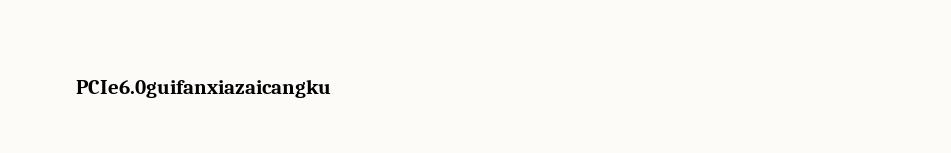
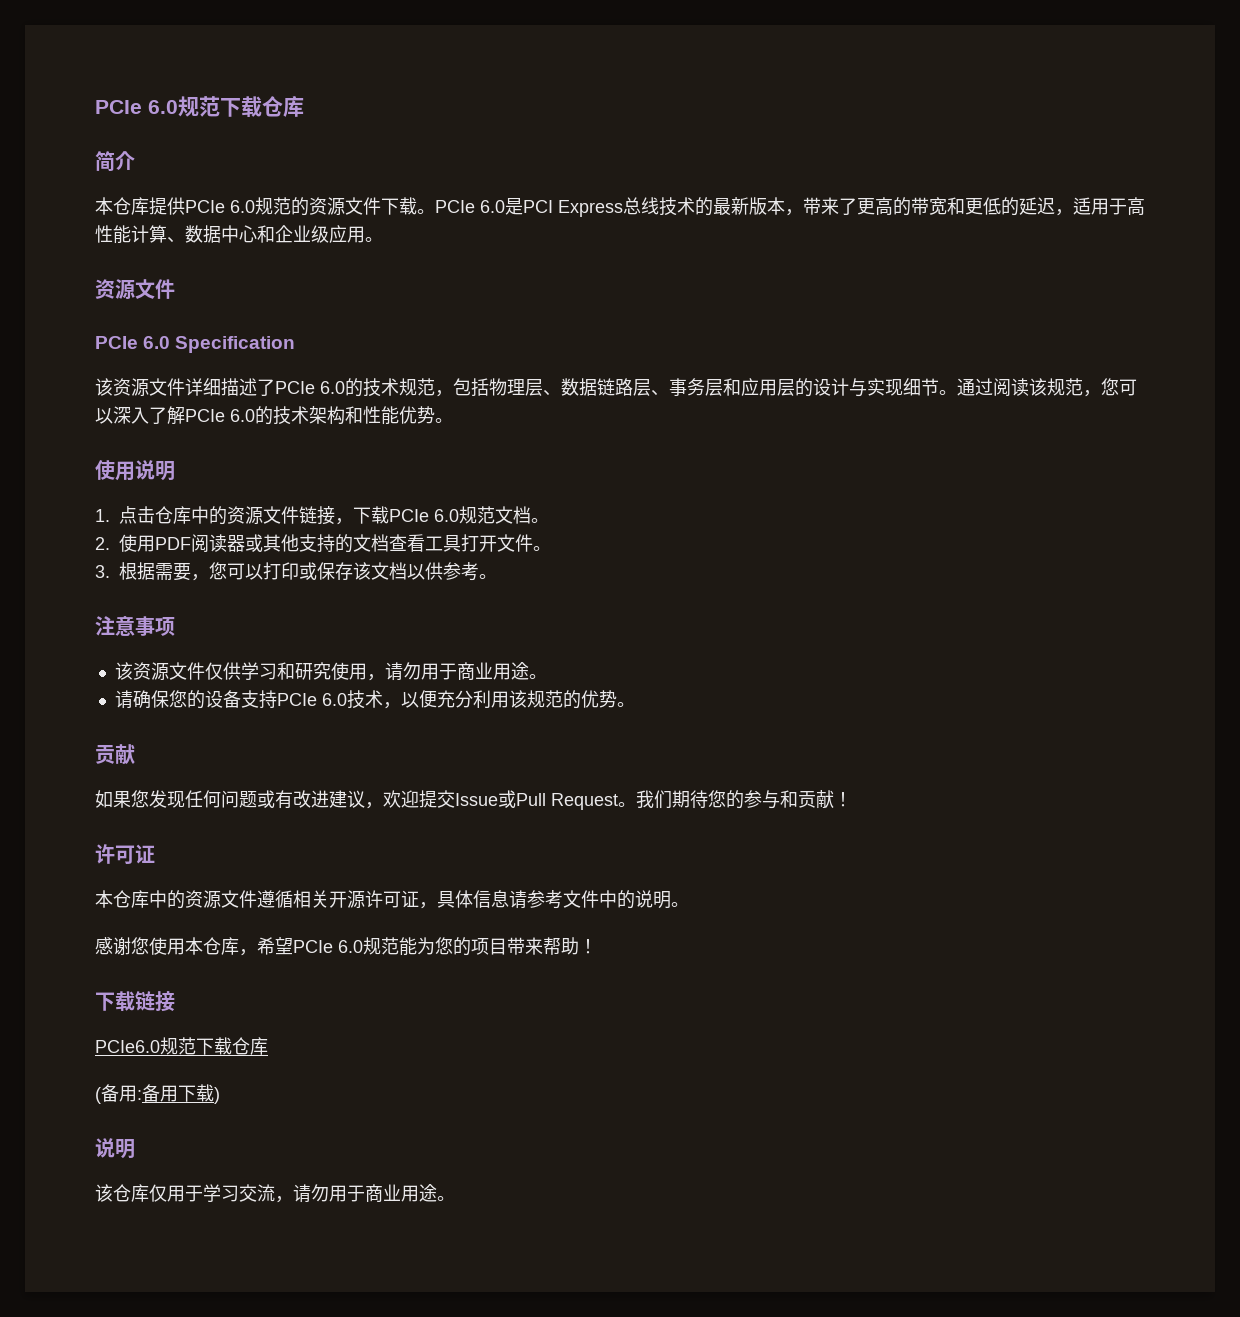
[76,79,331,98] PCIe6.0guifanxiazaicangku -> [95,96,304,117] [95,151,135,172] [95,197,1145,217] [95,225,383,244] [95,279,175,300] [95,336,296,353] [95,378,1137,397] [95,406,453,425] [95,460,175,481] [95,506,549,525] [95,534,551,553] [95,562,497,581] [95,616,175,636] [114,662,547,681] [114,690,635,709] [95,744,135,765] [95,790,852,810] [95,844,155,864] [95,890,689,909] [95,937,597,956] [95,991,175,1012] [95,1037,268,1055] [95,1084,220,1104] [95,1138,135,1159] [95,1184,455,1203] PCIe 6.0规范下载仓库 // 简介 // 本仓库提供PCIe 6.0规范的资源文件下载。PCIe 6.0是PCI Express总线技术的最新版本，带来了更高的带宽和更低的延迟，适用于高性能计算、数据中心和企业级应用。 // 资源文件 // PCIe 6.0 Specification // 该资源文件详细描述了PCIe 6.0的技术规范，包括物理层、数据链路层、事务层和应用层的设计与实现细节。通过阅读该规范，您可以深入了解PCIe 6.0的技术架构和性能优势。 // 使用说明 // 1.点击仓库中的资源文件链接，下载PCIe 6.0规范文档。 // 2.使用PDF阅读器或其他支持的文档查看工具打开文件。 // 3.根据需要，您可以打印或保存该文档以供参考。 // 注意事项 // 该资源文件仅供学习和研究使用，请勿用于商业用途。 // 请确保您的设备支持PCIe 6.0技术，以便充分利用该规范的优势。 // 贡献 // 如果您发现任何问题或有改进建议，欢迎提交Issue或Pull Request。我们期待您的参与和贡献！ // 许可证 // 本仓库中的资源文件遵循相关开源许可证，具体信息请参考文件中的说明。 // 感谢您使用本仓库，希望PCIe 6.0规范能为您的项目带来帮助！ // 下载链接 // PCIe6.0规范下载仓库 // (备用:备用下载) // 说明 // 该仓库仅用于学习交流，请勿用于商业用途。

